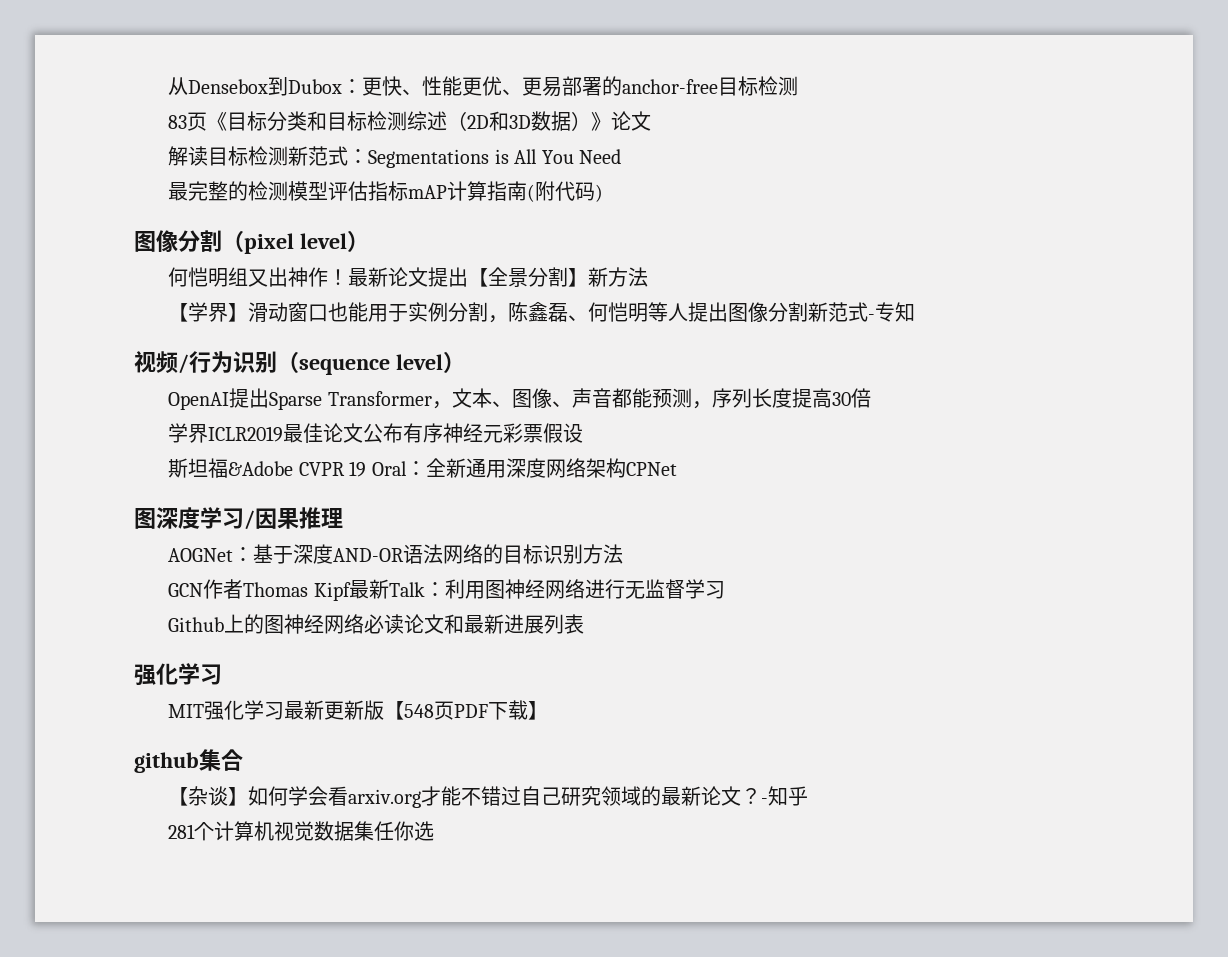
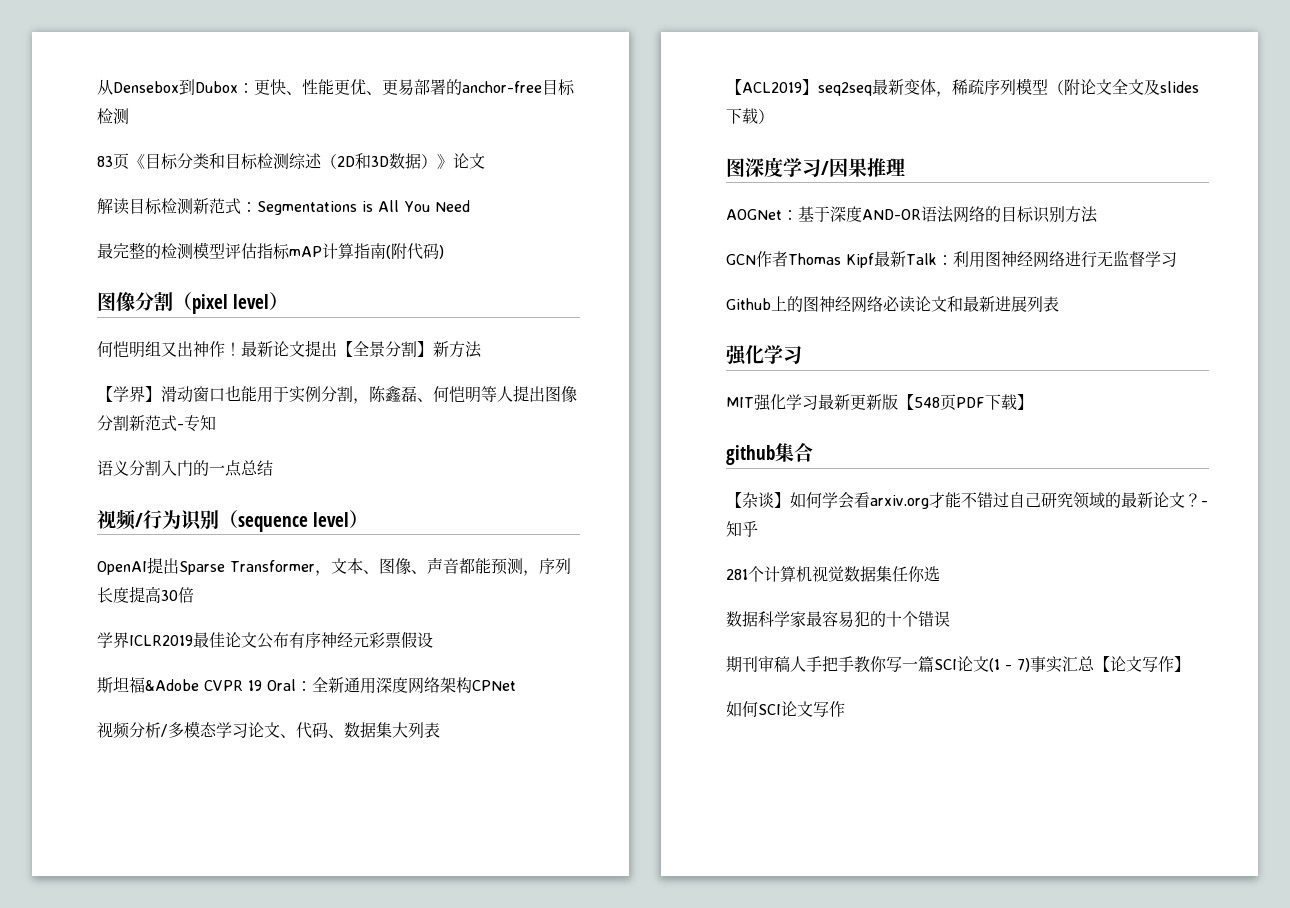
(916, 312) none -> [97,460,273,477] // 语义分割入门的一点总结
(677, 469) none -> [97,721,440,739] [726,78,1199,97] [726,108,774,124] // 视频分析/多模态学习论文、代码、数据集大列表 // 【ACL2019】seq2seq最新变体，稀疏序列模型（附论文全文及slides下载）
(435, 831) none -> [726,611,950,628] [726,655,1190,673] [726,701,845,717] // 数据科学家最容易犯的十个错误 // 期刊审稿人手把手教你写一篇SCI论文(1 - 7)事实汇总【论文写作】 // 如何SCI论文写作

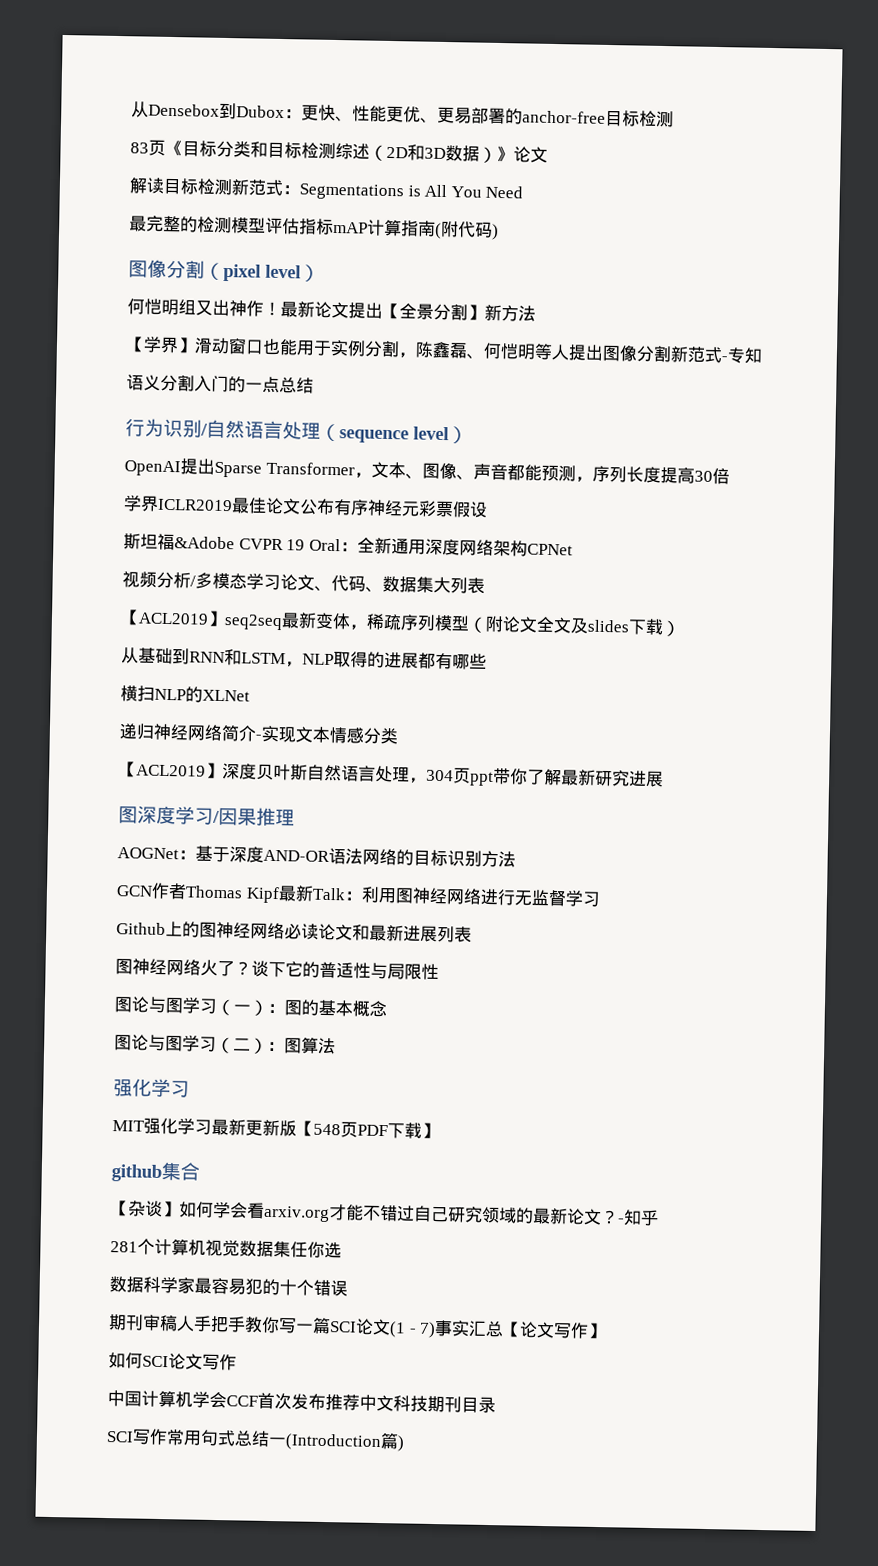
[97,509,219,531] 视频/行为识别 -> [125,418,321,440] 行为识别/自然语言处理
(774, 116) none -> [121,647,487,670] [120,685,250,703] [119,723,398,745] [119,761,664,788] // 从基础到RNN和LSTM，NLP取得的进展都有哪些 // 横扫NLP的XLNet // 递归神经网络简介-实现文本情感分类 // 【ACL2019】深度贝叶斯自然语言处理，304页ppt带你了解最新研究进展
(1059, 304) none -> [115,958,439,981] [114,996,387,1018] [114,1034,336,1055] // 图神经网络火了？谈下它的普适性与局限性 // 图论与图学习（一）：图的基本概念 // 图论与图学习（二）：图算法
(845, 709) none -> [107,1390,496,1414] [106,1428,405,1452] // 中国计算机学会CCF首次发布推荐中文科技期刊目录 // SCI写作常用句式总结一(Introduction篇)

